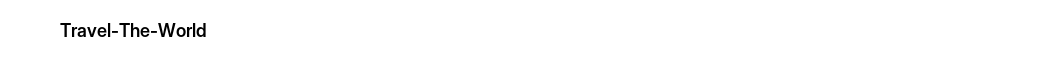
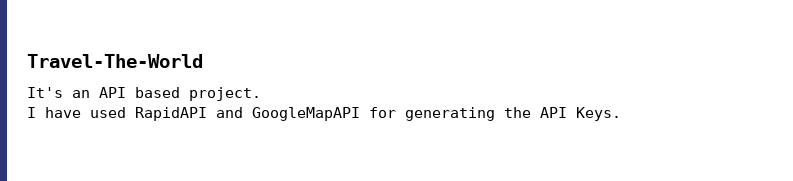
(207, 30) none -> [27,87,261,101] [27,107,621,121] // It's an API based project. // I have used RapidAPI and GoogleMapAPI for generating the API Keys.

